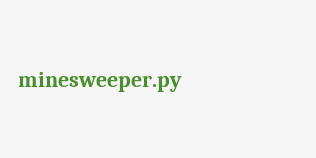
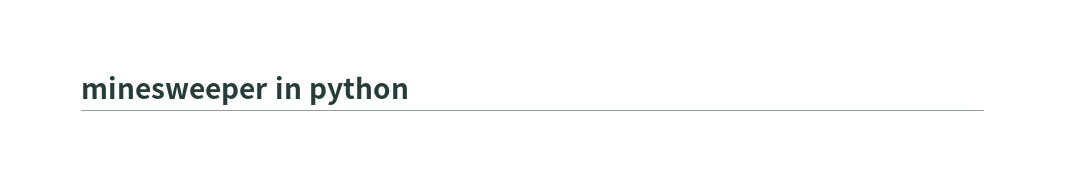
[18,72,182,92] minesweeper.py -> [81,76,410,105] minesweeper in python

